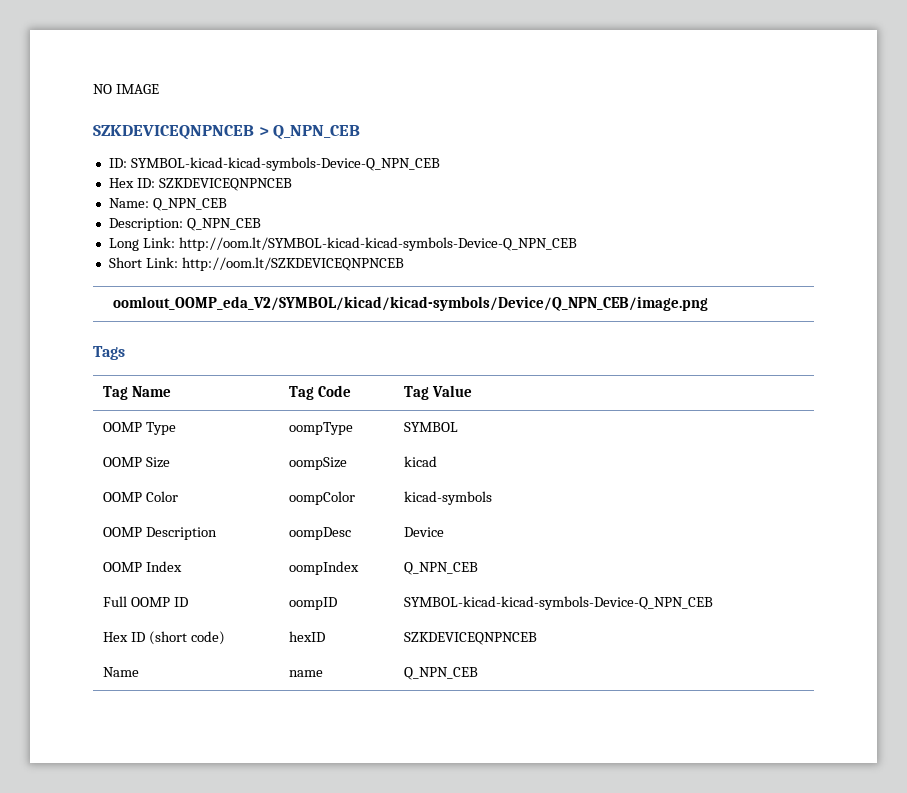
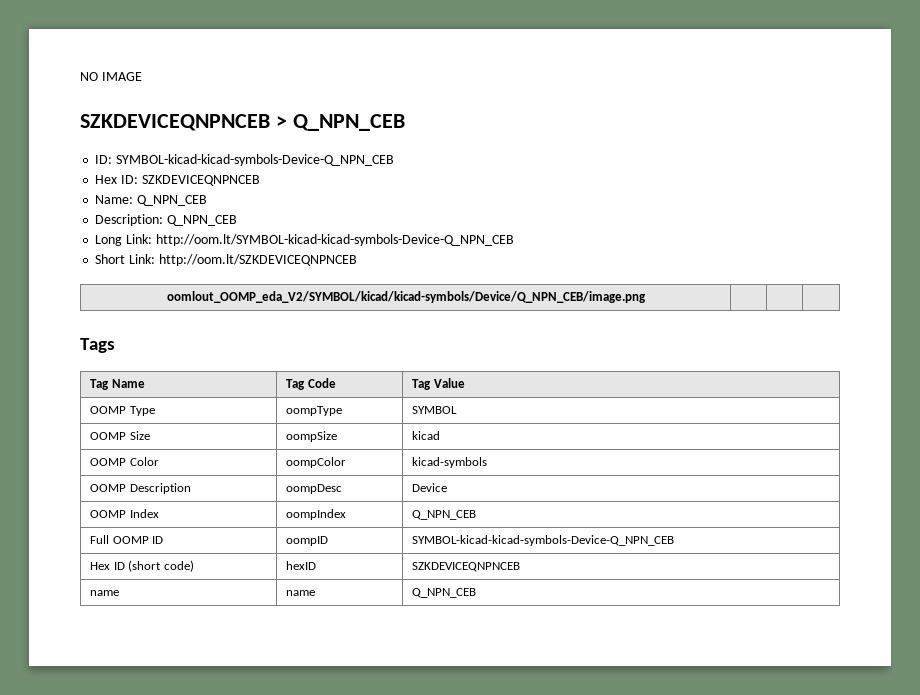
[103,667,140,677] Name -> [90,590,120,596] name

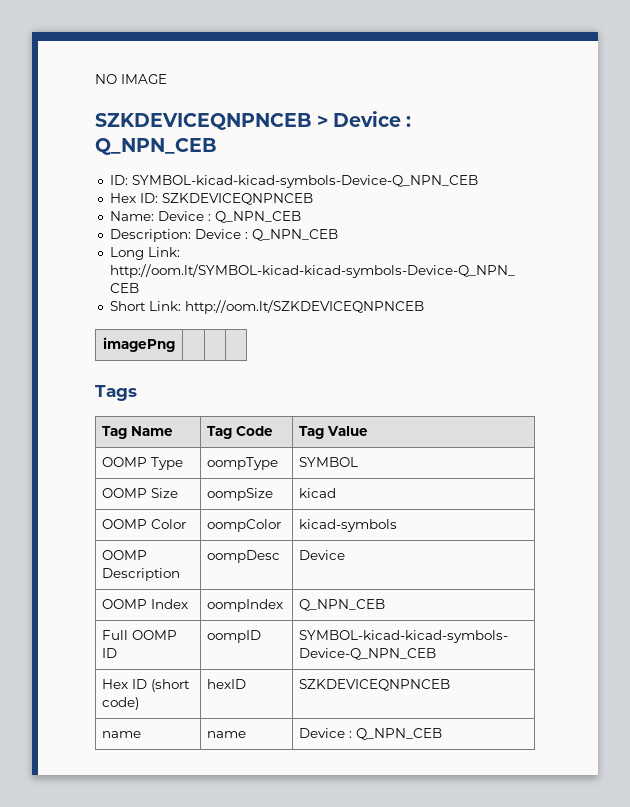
(287, 122) none -> [333,111,412,127] Device :
(134, 199) none -> [157,211,211,221] Device :
(164, 220) none -> [194,229,248,239] Device :
[166,291,646,303] oomlout_OOMP_eda_V2/SYMBOL/kicad/kicad-symbols/Device/Q_NPN_CEB/image.png -> [103,337,175,352] imagePng
(316, 593) none -> [299,728,353,738] Device :

